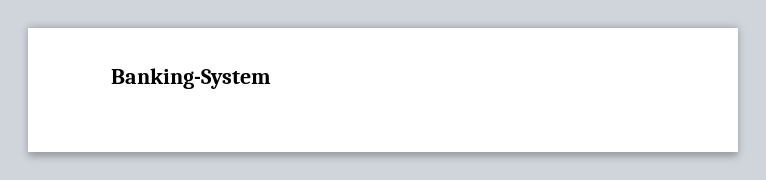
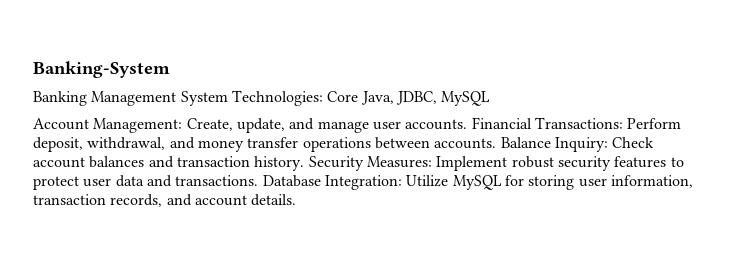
(271, 78) none -> [33,90,491,106] [33,117,682,133] [33,137,655,152] [33,156,684,171] [33,175,693,190] [33,194,297,207] // Banking Management System Technologies: Core Java, JDBC, MySQL // Account Management: Create, update, and manage user accounts. Financial Transactions: Perform deposit, withdrawal, and money transfer operations between accounts. Balance Inquiry: Check account balances and transaction history. Security Measures: Implement robust security features to protect user data and transactions. Database Integration: Utilize MySQL for storing user information, transaction records, and account details.

